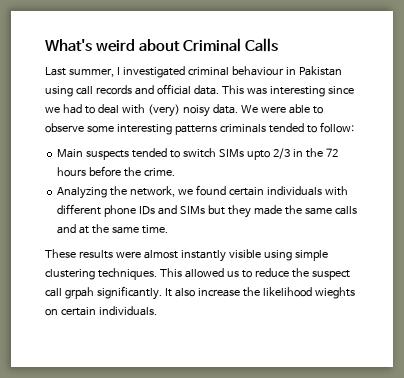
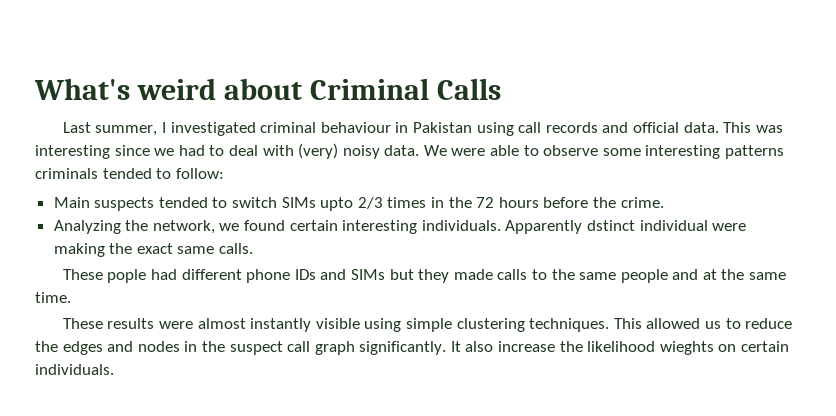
(290, 153) none -> [387,197,427,208] times
[266,186,348,196] individuals with -> [342,220,747,234] [53,243,254,257] [62,269,178,283] interesting individuals. Apparently dstinct individual were making the exact same calls. // These pople had
[284,205,357,215] the same calls -> [497,269,668,283] calls to the same people
(309, 273) none -> [62,341,225,355] edges and nodes in the
[64,287,94,299] grpah -> [314,341,355,355] graph

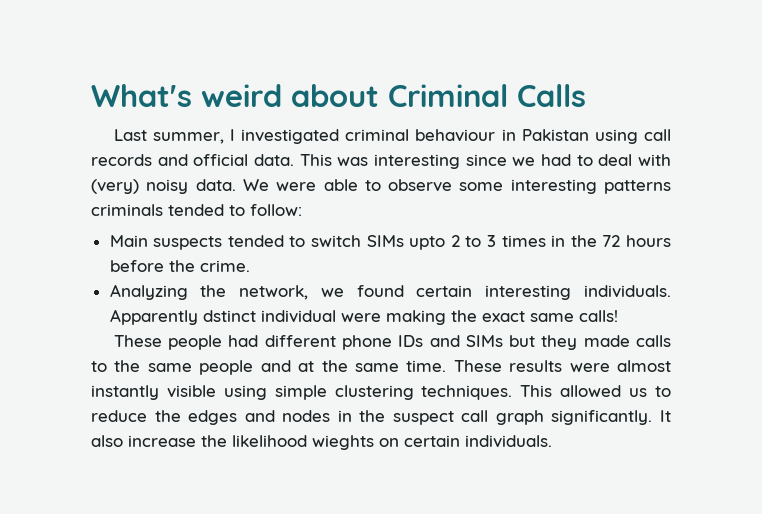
[357,197,383,209] 2/3 -> [450,235,497,247] 2 to 3
[219,243,254,254] [62,269,147,283] calls. // These pople -> [578,310,618,322] [113,335,223,350] calls! // These people
(71, 297) // -> (447, 366) none

